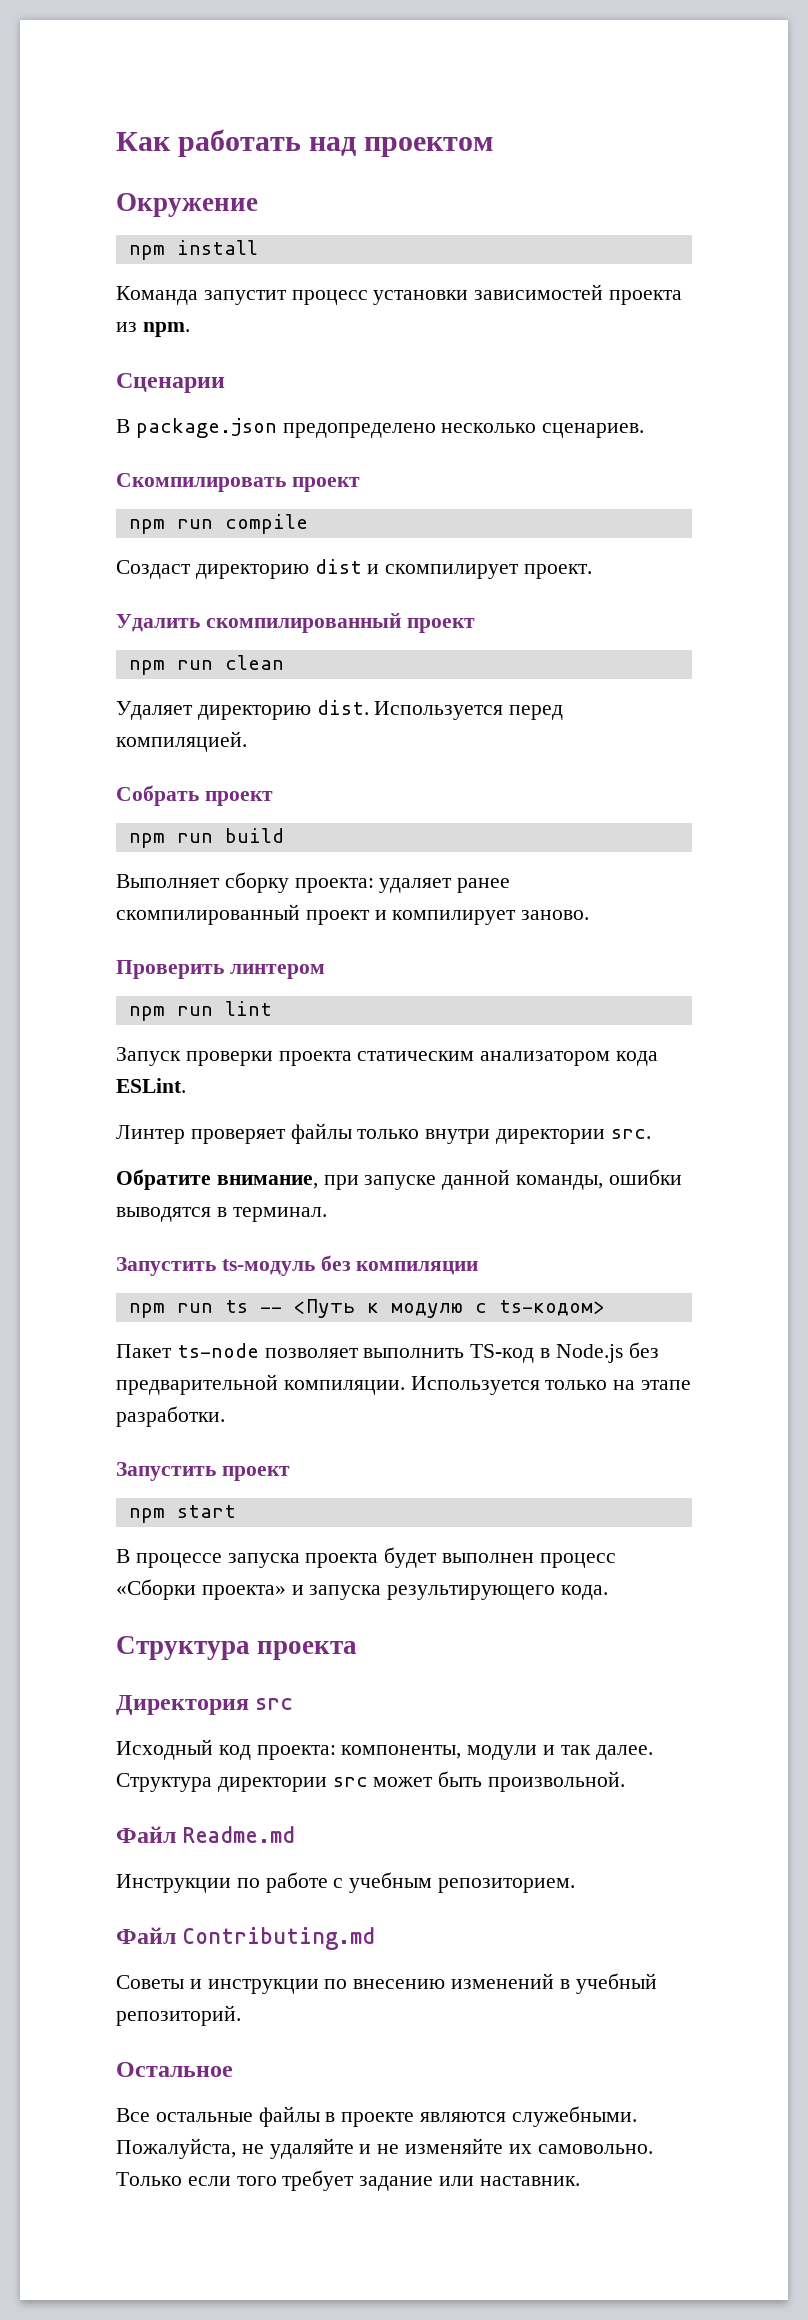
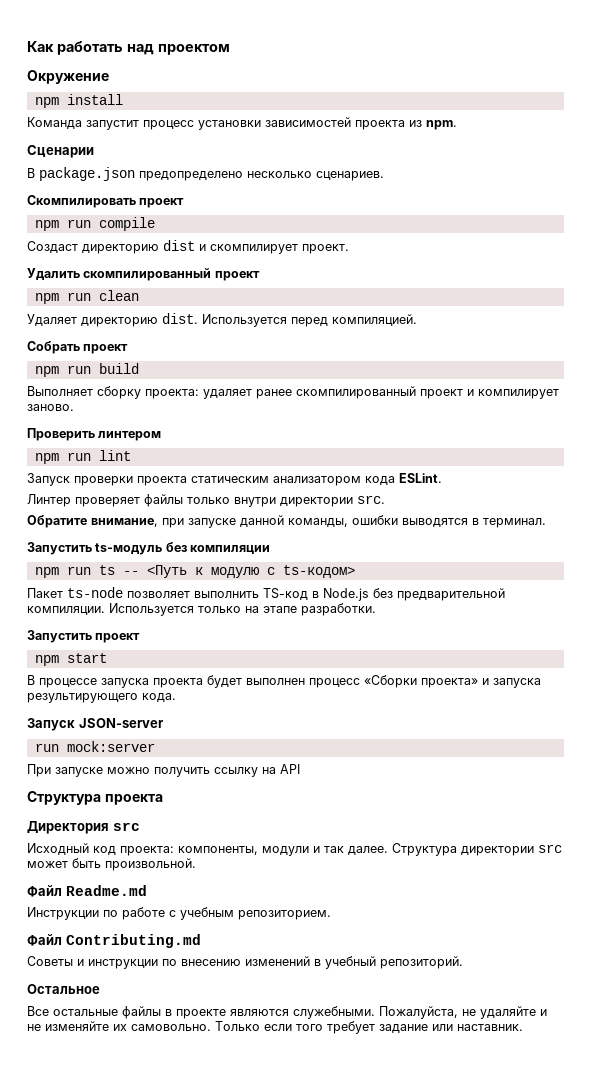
(609, 1592) none -> [27,718,164,731] [34,741,155,752] [27,764,300,777] // Запуск JSON-server // run mock:server // При запуске можно получить ссылку на API

